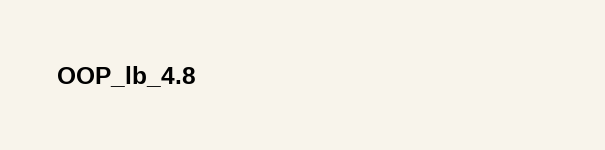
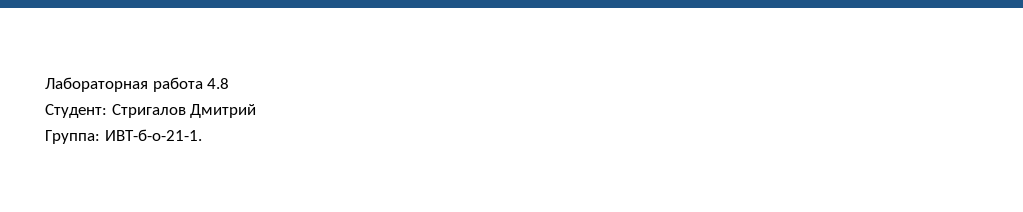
[57,66,196,87] OOP_lb_4.8 -> [45,77,230,92] [45,104,257,118] [45,129,202,144] Лабораторная работа 4.8 // Студент: Стригалов Дмитрий // Группа: ИВТ-б-о-21-1.

